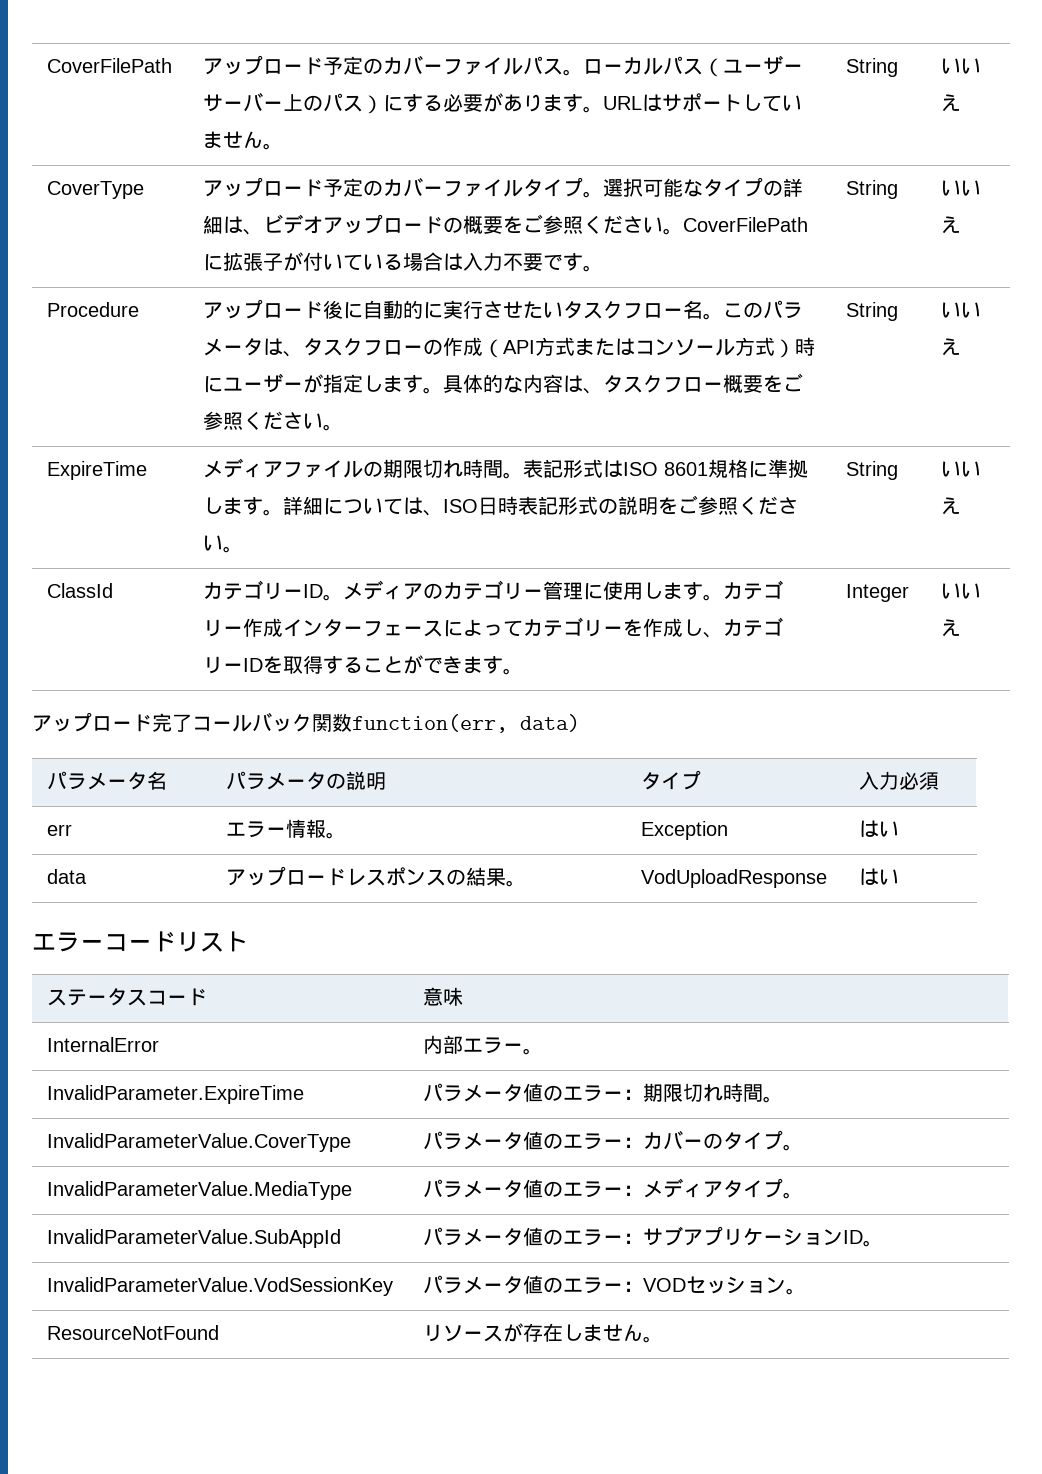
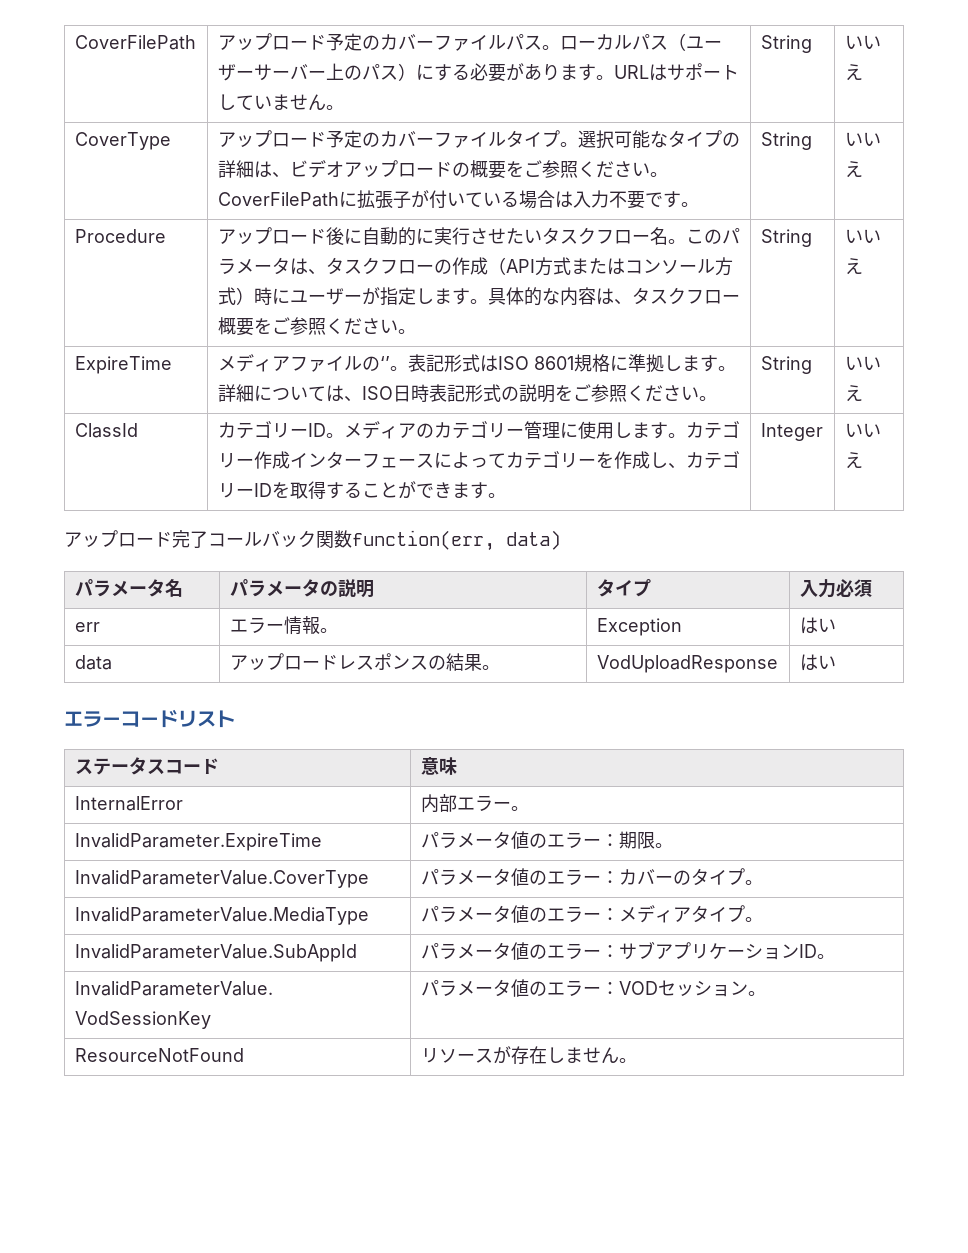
[383,459,504,478] 期限切れ時間 -> [379,356,390,370] ‘’
[683,1083,764,1102] 切れ時間 -> (655, 840) none

